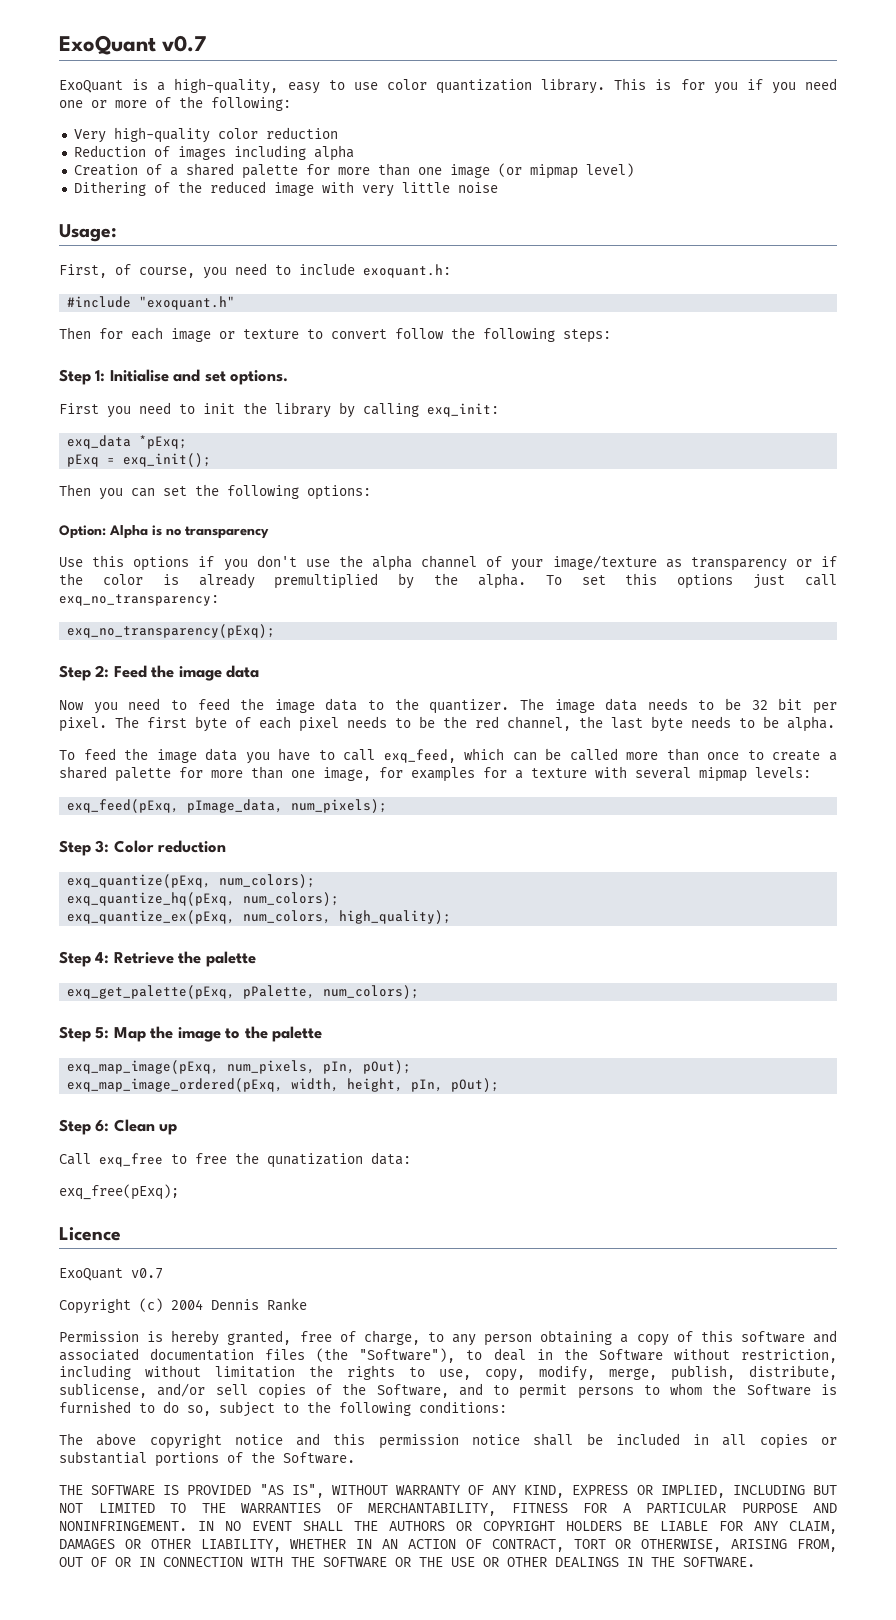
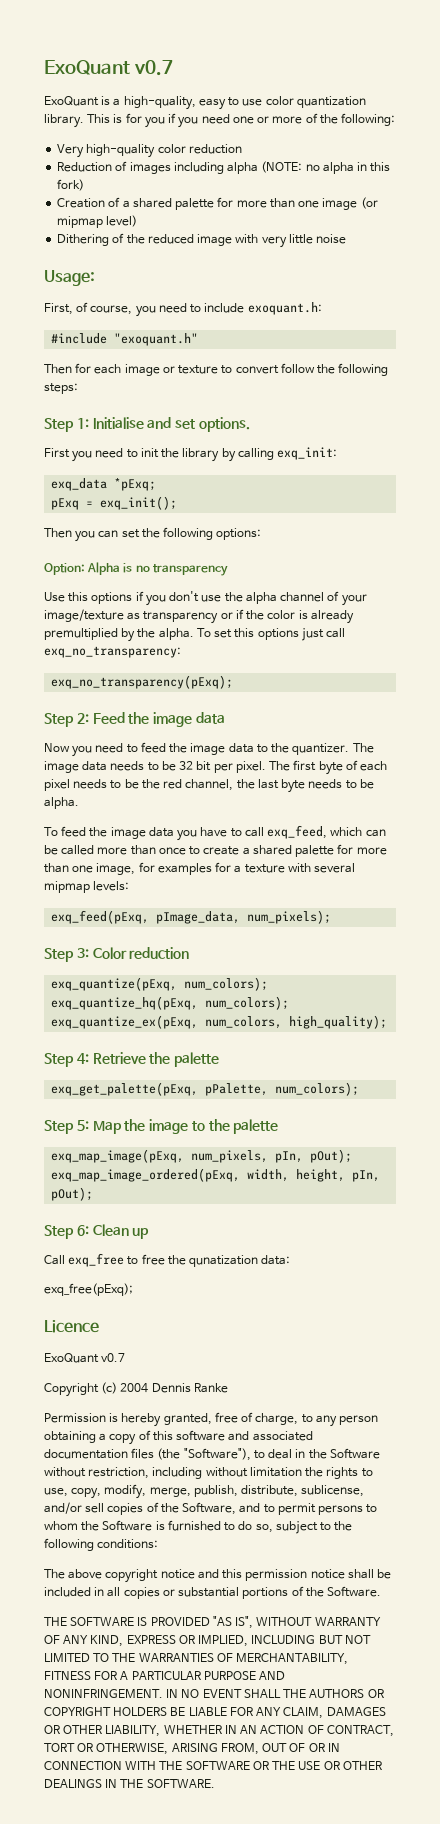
(354, 153) none -> [261,161,391,174] [57,179,85,191] (NOTE: no alpha in this fork)

